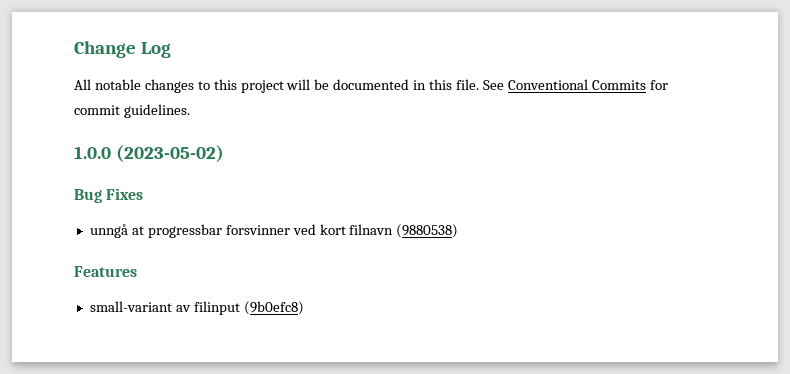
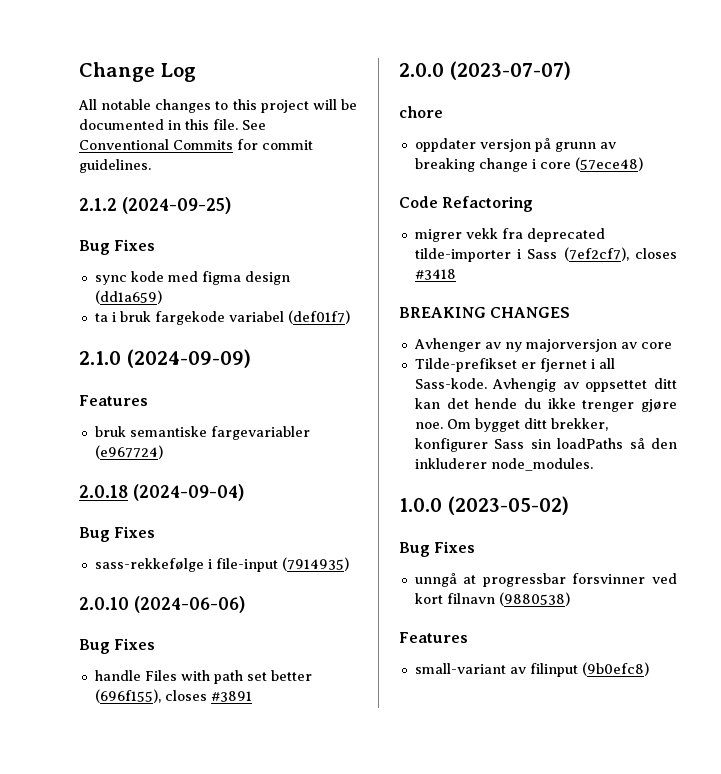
(190, 111) none -> [79,197,231,214] [79,239,156,255] [94,271,290,285] [94,290,162,304] [94,310,350,325] [79,349,251,368] [79,395,148,406] [94,426,310,440] [94,445,163,459] [79,484,244,501] [79,526,156,542] [94,557,349,572] [79,596,245,613] [79,638,156,654] [94,670,312,684] [94,689,252,703] [399,61,571,80] [399,106,443,118] [414,138,616,152] [414,157,643,172] [399,196,534,212] [414,228,605,242] [414,247,677,262] [414,269,456,280] [399,307,571,318] [413,338,672,352] [414,358,615,372] [414,378,677,392] [414,398,677,412] [414,418,608,432] [414,438,677,452] [414,458,593,471] // 2.1.2 (2024-09-25) // Bug Fixes // sync kode med figma design (dd1a659) // ta i bruk fargekode variabel (def01f7) // 2.1.0 (2024-09-09) // Features // bruk semantiske fargevariabler (e967724) // 2.0.18 (2024-09-04) // Bug Fixes // sass-rekkefølge i file-input (7914935) // 2.0.10 (2024-06-06) // Bug Fixes // handle Files with path set better (696f155), closes #3891 // 2.0.0 (2023-07-07) // chore // oppdater versjon på grunn av breaking change i core (57ece48) // Code Refactoring // migrer vekk fra deprecated tilde-importer i Sass (7ef2cf7), closes #3418 // BREAKING CHANGES // Avhenger av ny majorversjon av core // Tilde-prefikset er fjernet i all Sass-kode. Avhengig av oppsettet ditt kan det hende du ikke trenger gjøre noe. Om bygget ditt brekker, konfigurer Sass sin loadPaths så den inkluderer node_modules.

